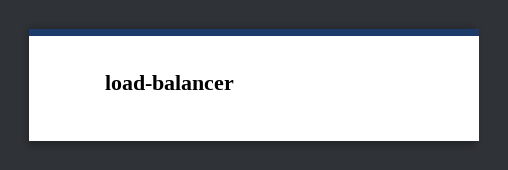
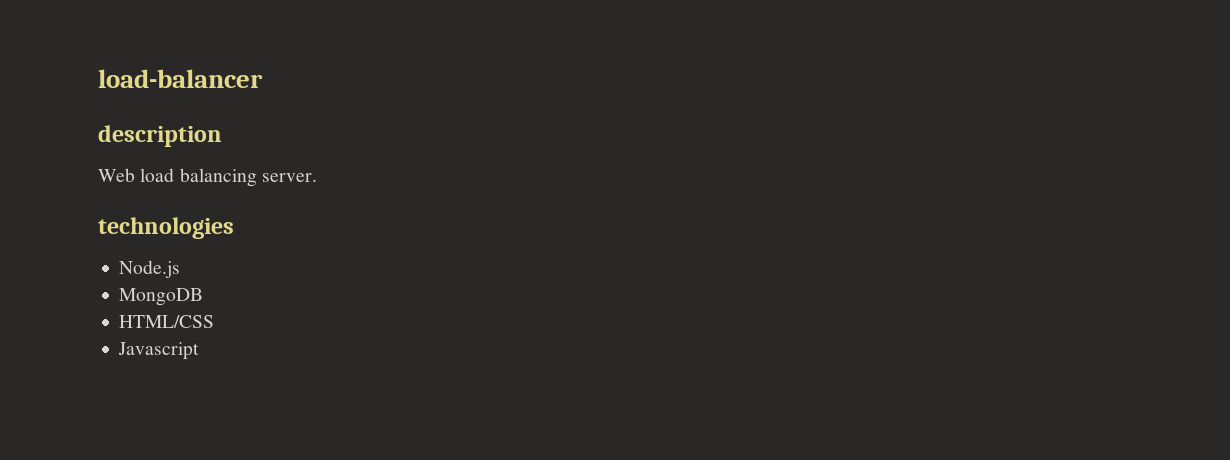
(234, 82) none -> [98,125,222,147] [98,168,317,187] [98,217,234,239] [119,260,181,278] [119,288,204,306] [119,315,215,328] [118,342,200,360] // description // Web load balancing server. // technologies // Node.js // MongoDB // HTML/CSS // Javascript

